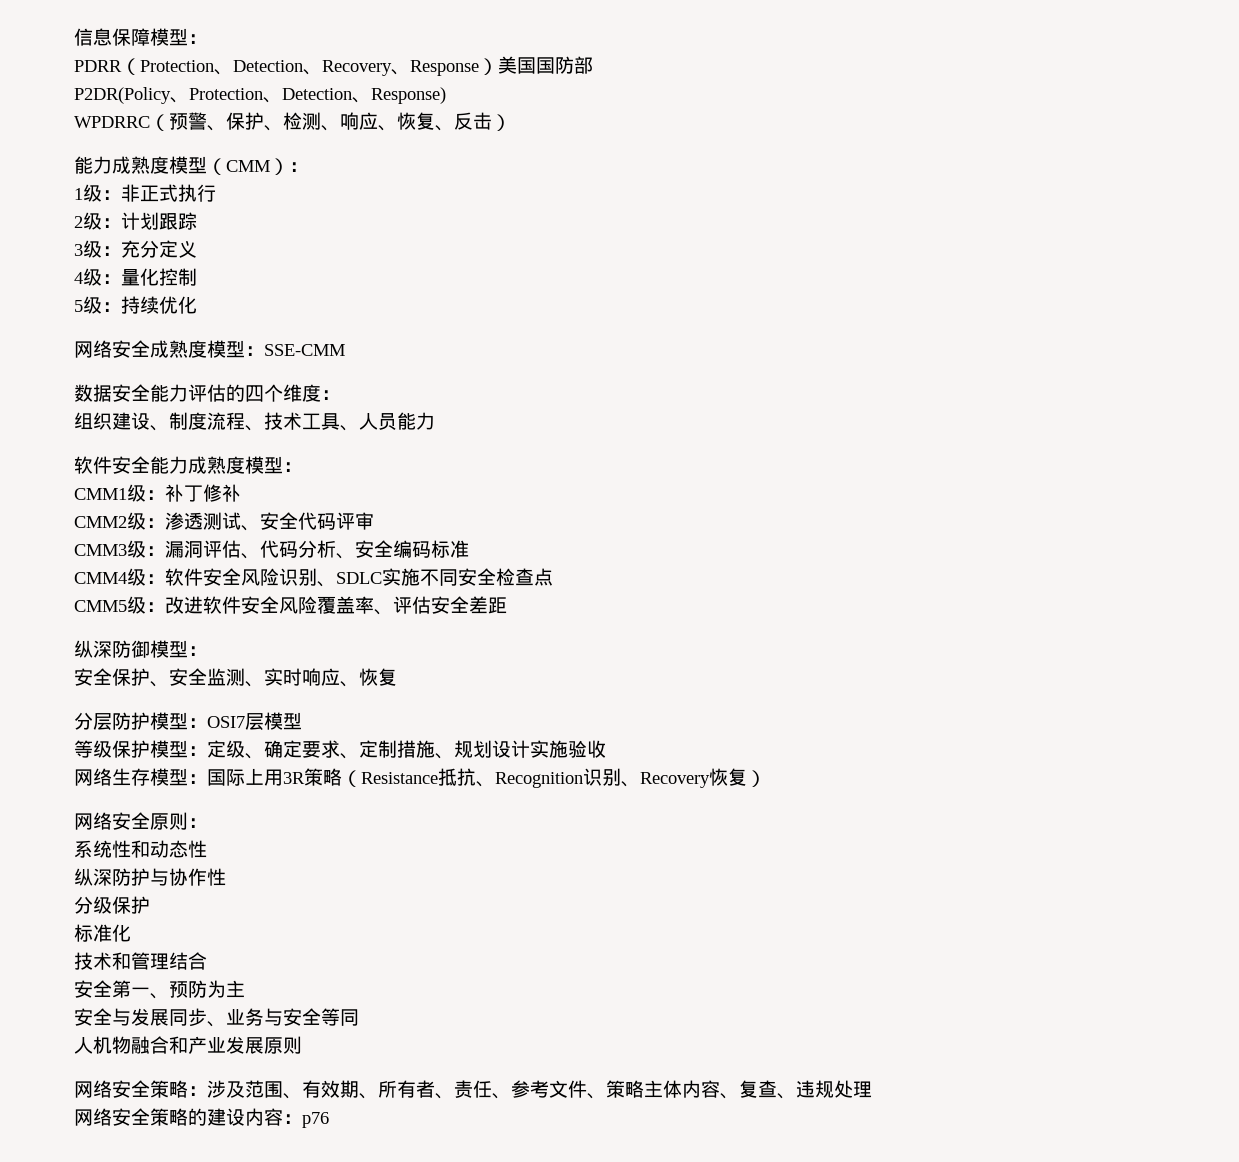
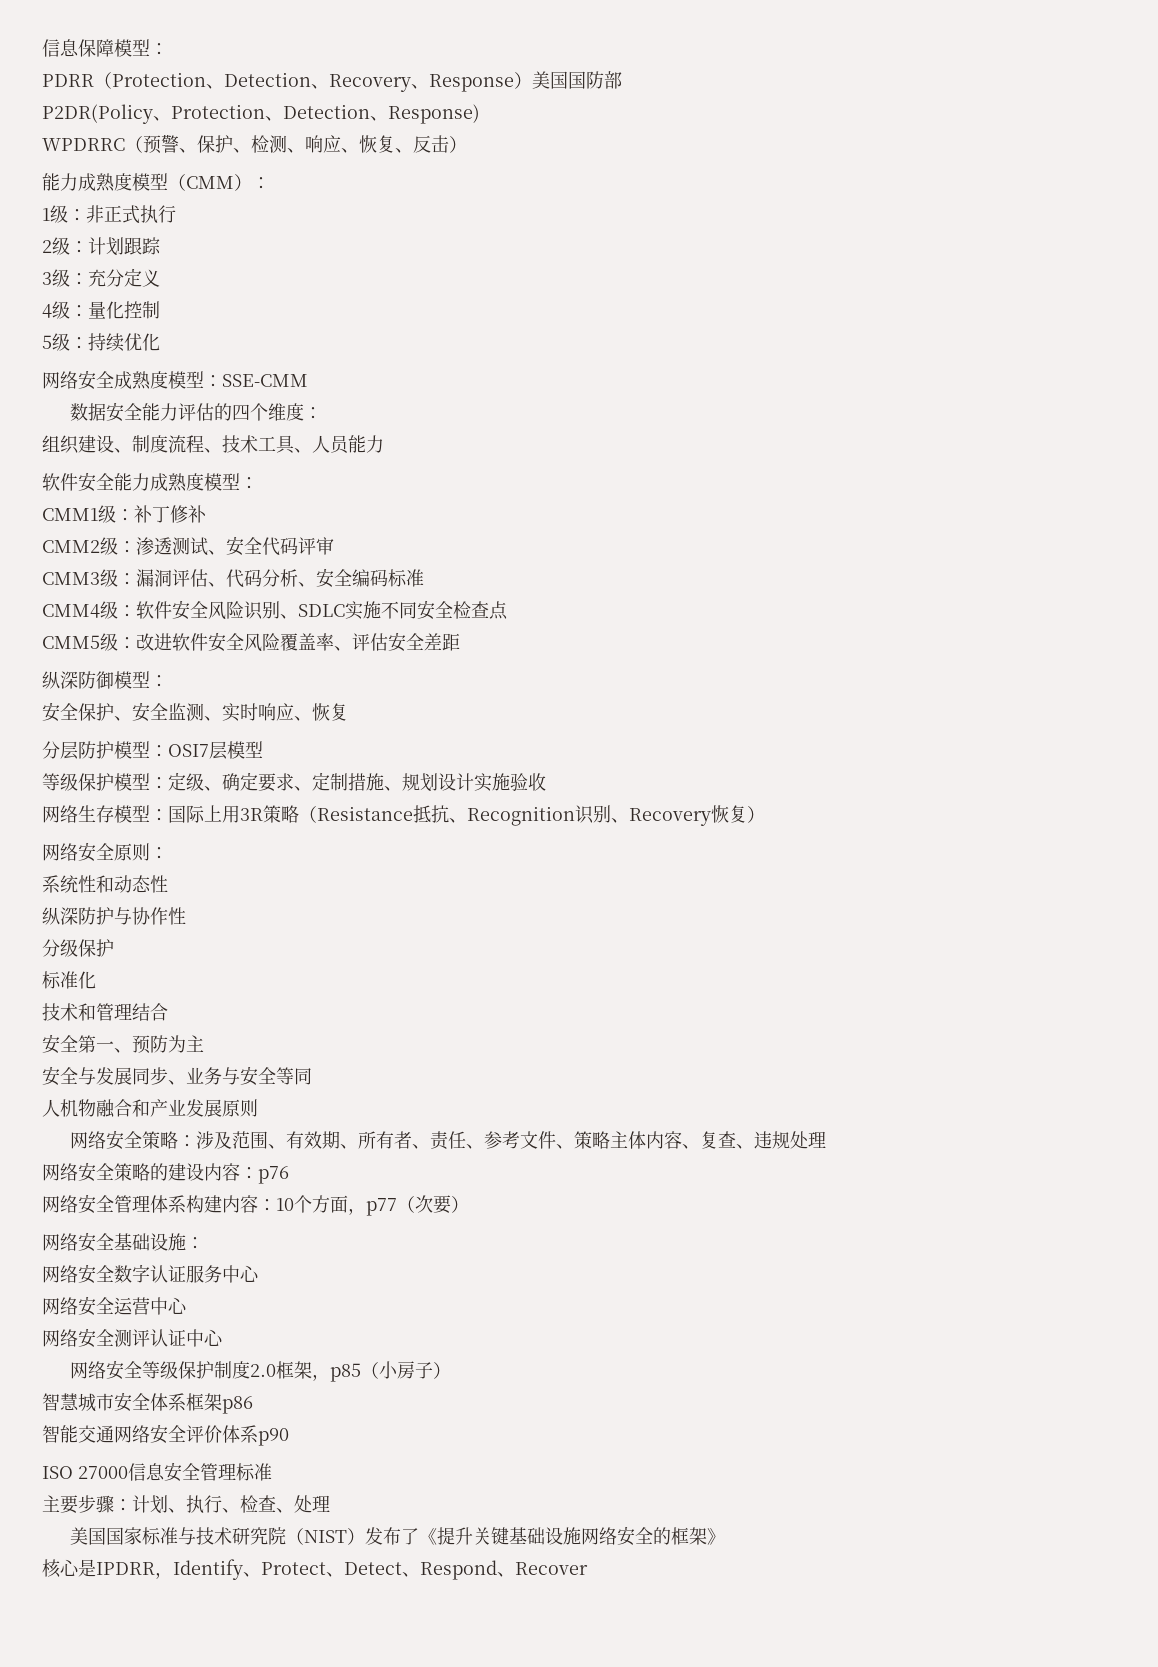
(329, 1120) none -> [42,1194,469,1216] [42,1232,204,1252] [42,1264,259,1284] [42,1296,187,1316] [42,1328,223,1348] [69,1360,451,1382] [42,1392,253,1414] [42,1424,289,1446] [42,1462,272,1482] [42,1495,330,1514] [69,1526,725,1546] [42,1559,588,1580] // 网络安全管理体系构建内容：10个方面，p77（次要） // 网络安全基础设施： // 网络安全数字认证服务中心 // 网络安全运营中心 // 网络安全测评认证中心 // 网络安全等级保护制度2.0框架，p85（小房子） // 智慧城市安全体系框架p86 // 智能交通网络安全评价体系p90 // ISO 27000信息安全管理标准 // 主要步骤：计划、执行、检查、处理 // 美国国家标准与技术研究院（NIST）发布了《提升关键基础设施网络安全的框架》 // 核心是IPDRR，Identify、Protect、Detect、Respond、Recover

